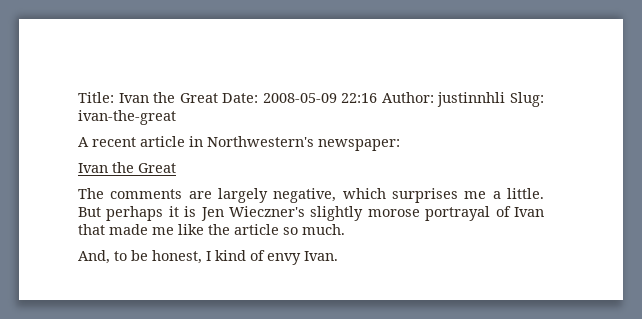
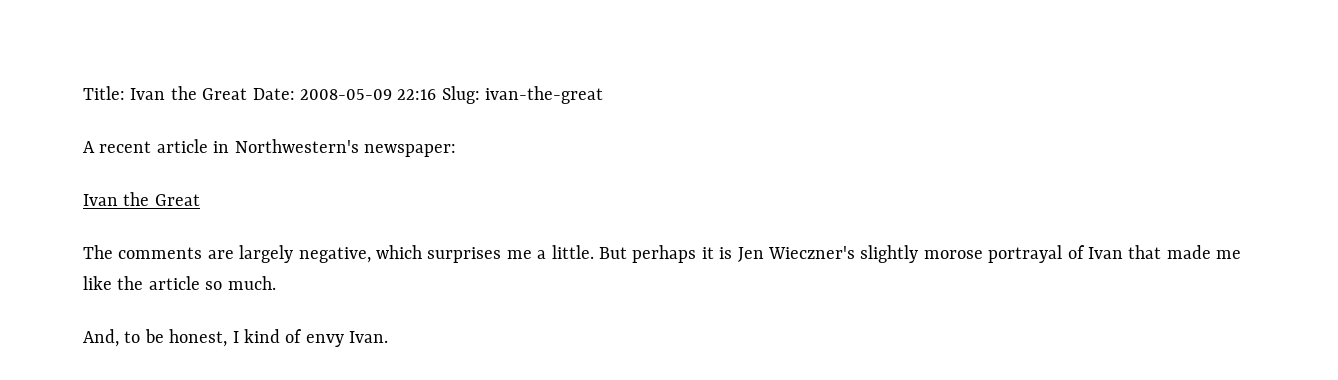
[381,92,506,107] Author: justinnhli -> (437, 94) none

